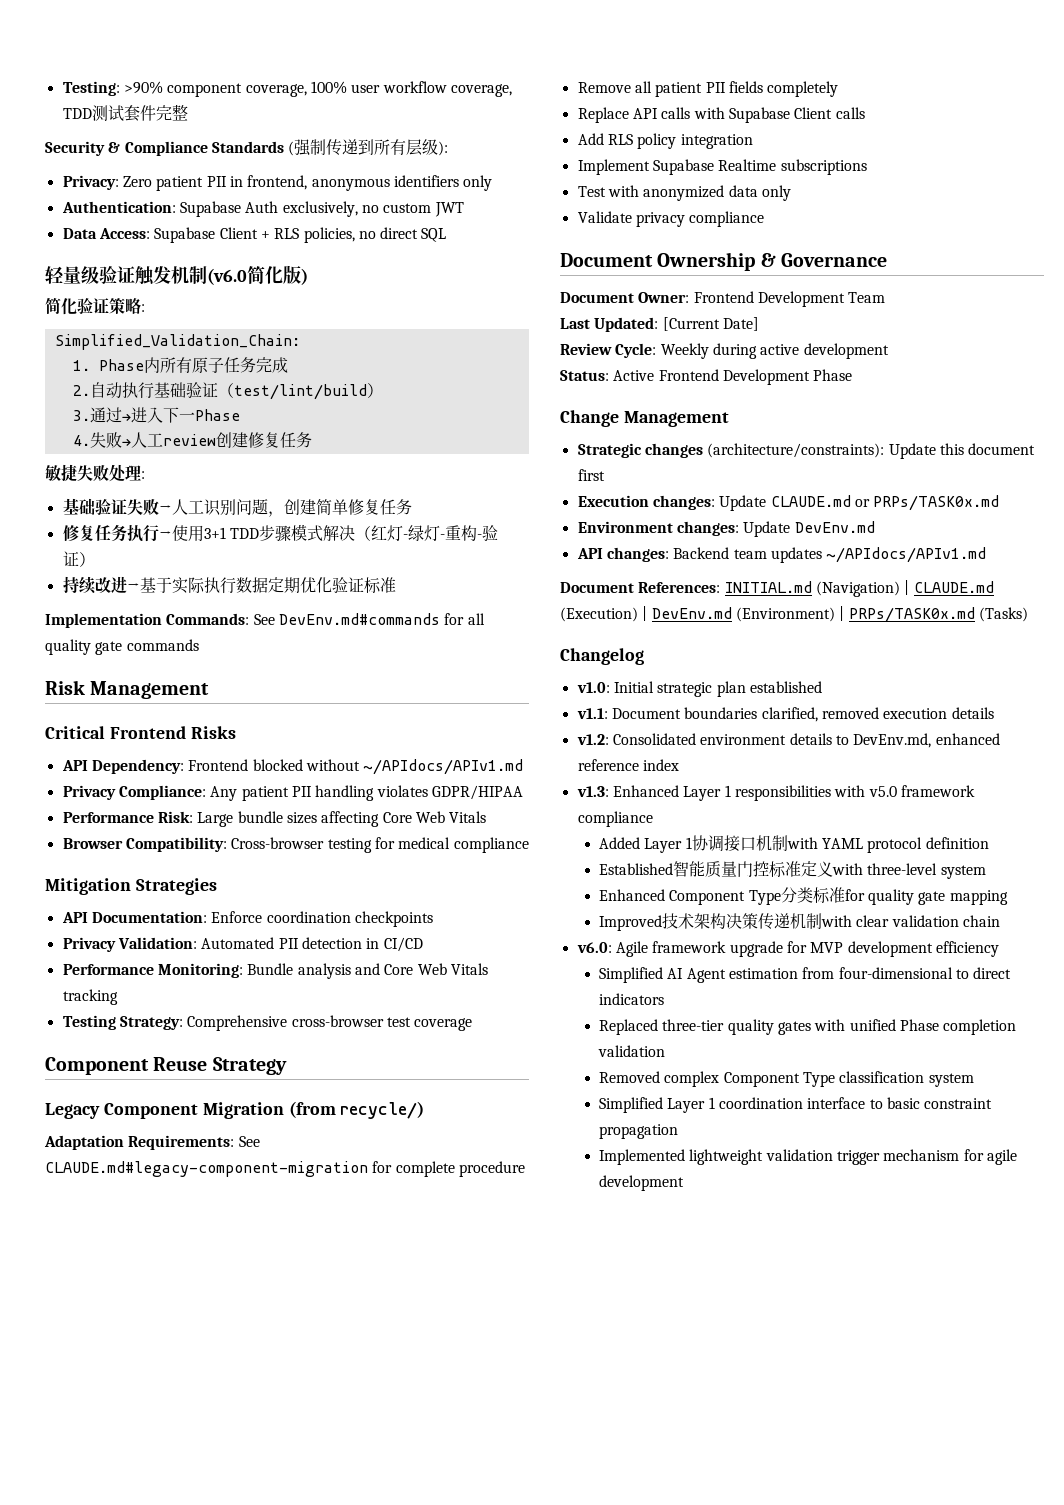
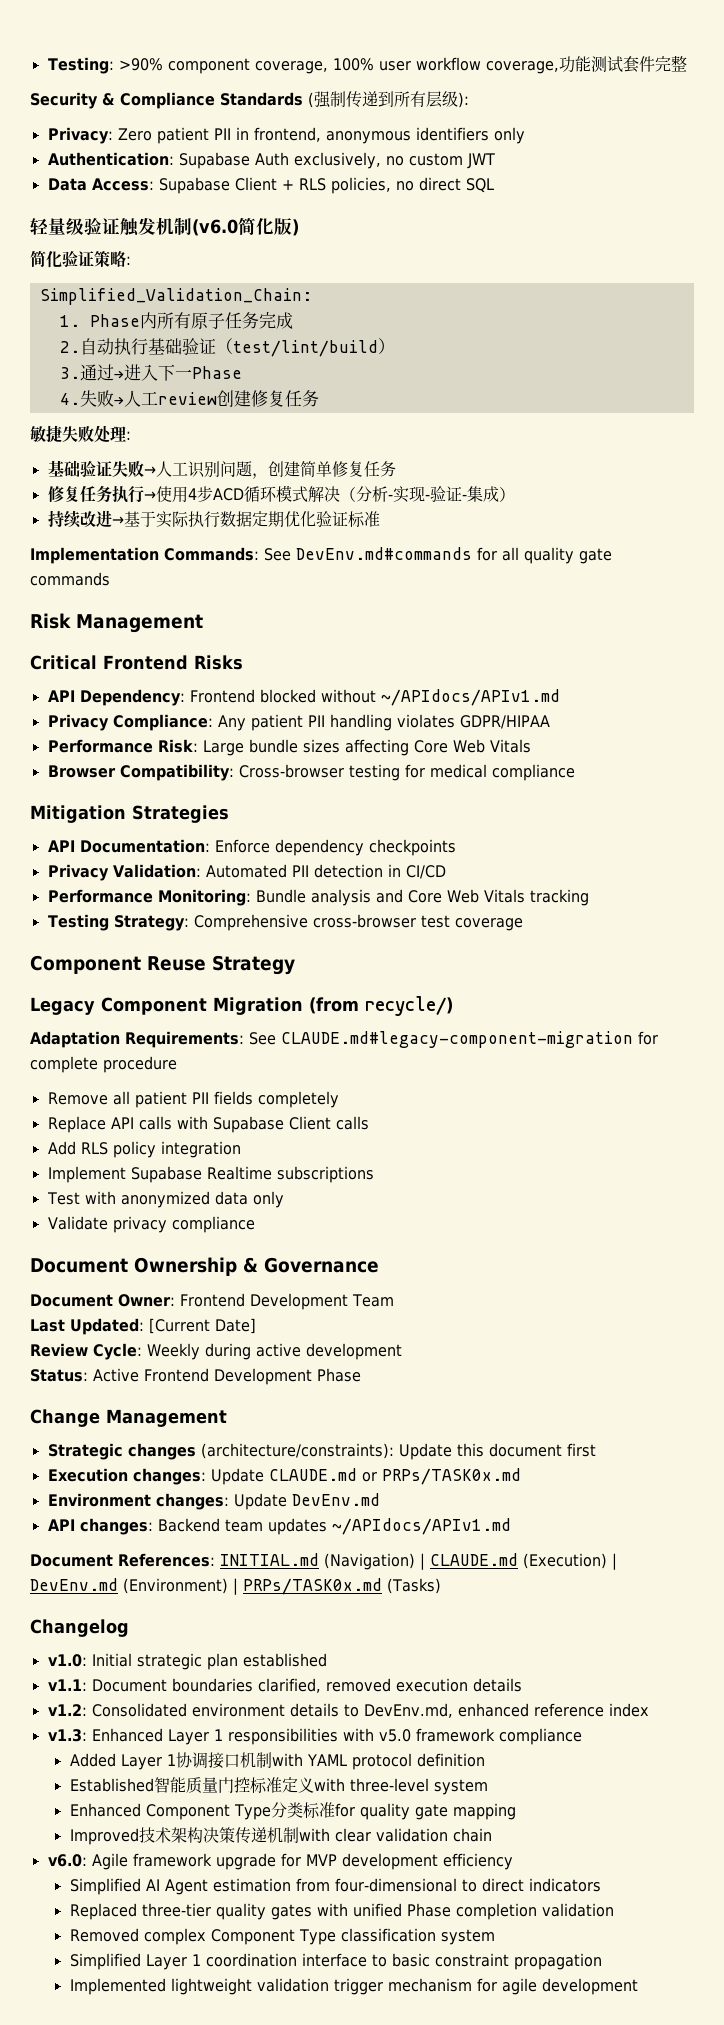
[62,108,92,119] TDD -> [558,56,591,73] 功能
[203,524,498,542] [62,551,79,567] 3+1 TDD步骤模式解决（红灯-绿灯-重构-验证 -> [187,485,499,503] 4步ACD循环模式解决（分析-实现-验证-集成
[266,911,351,923] coordination -> [274,839,364,856] dependency

